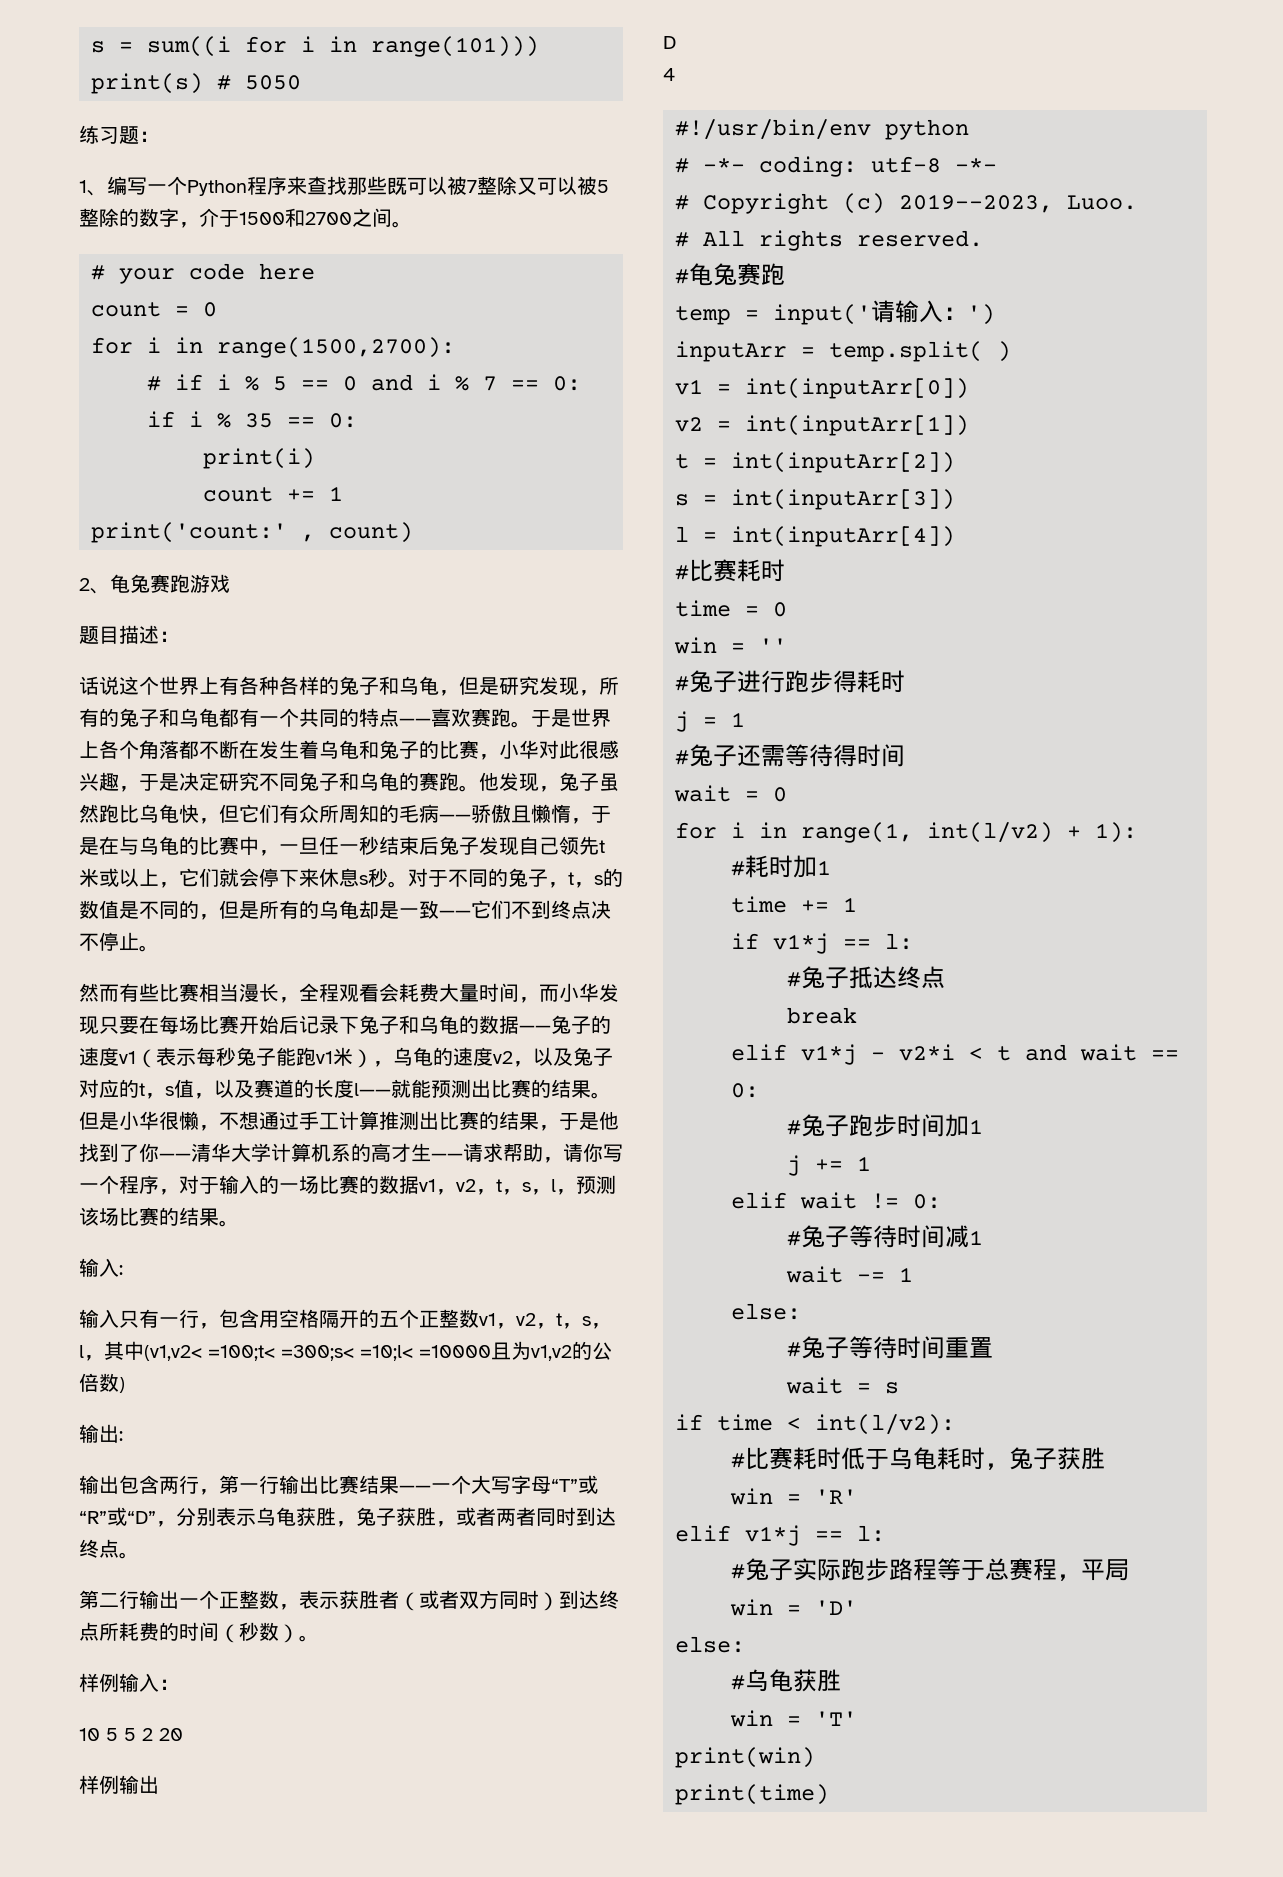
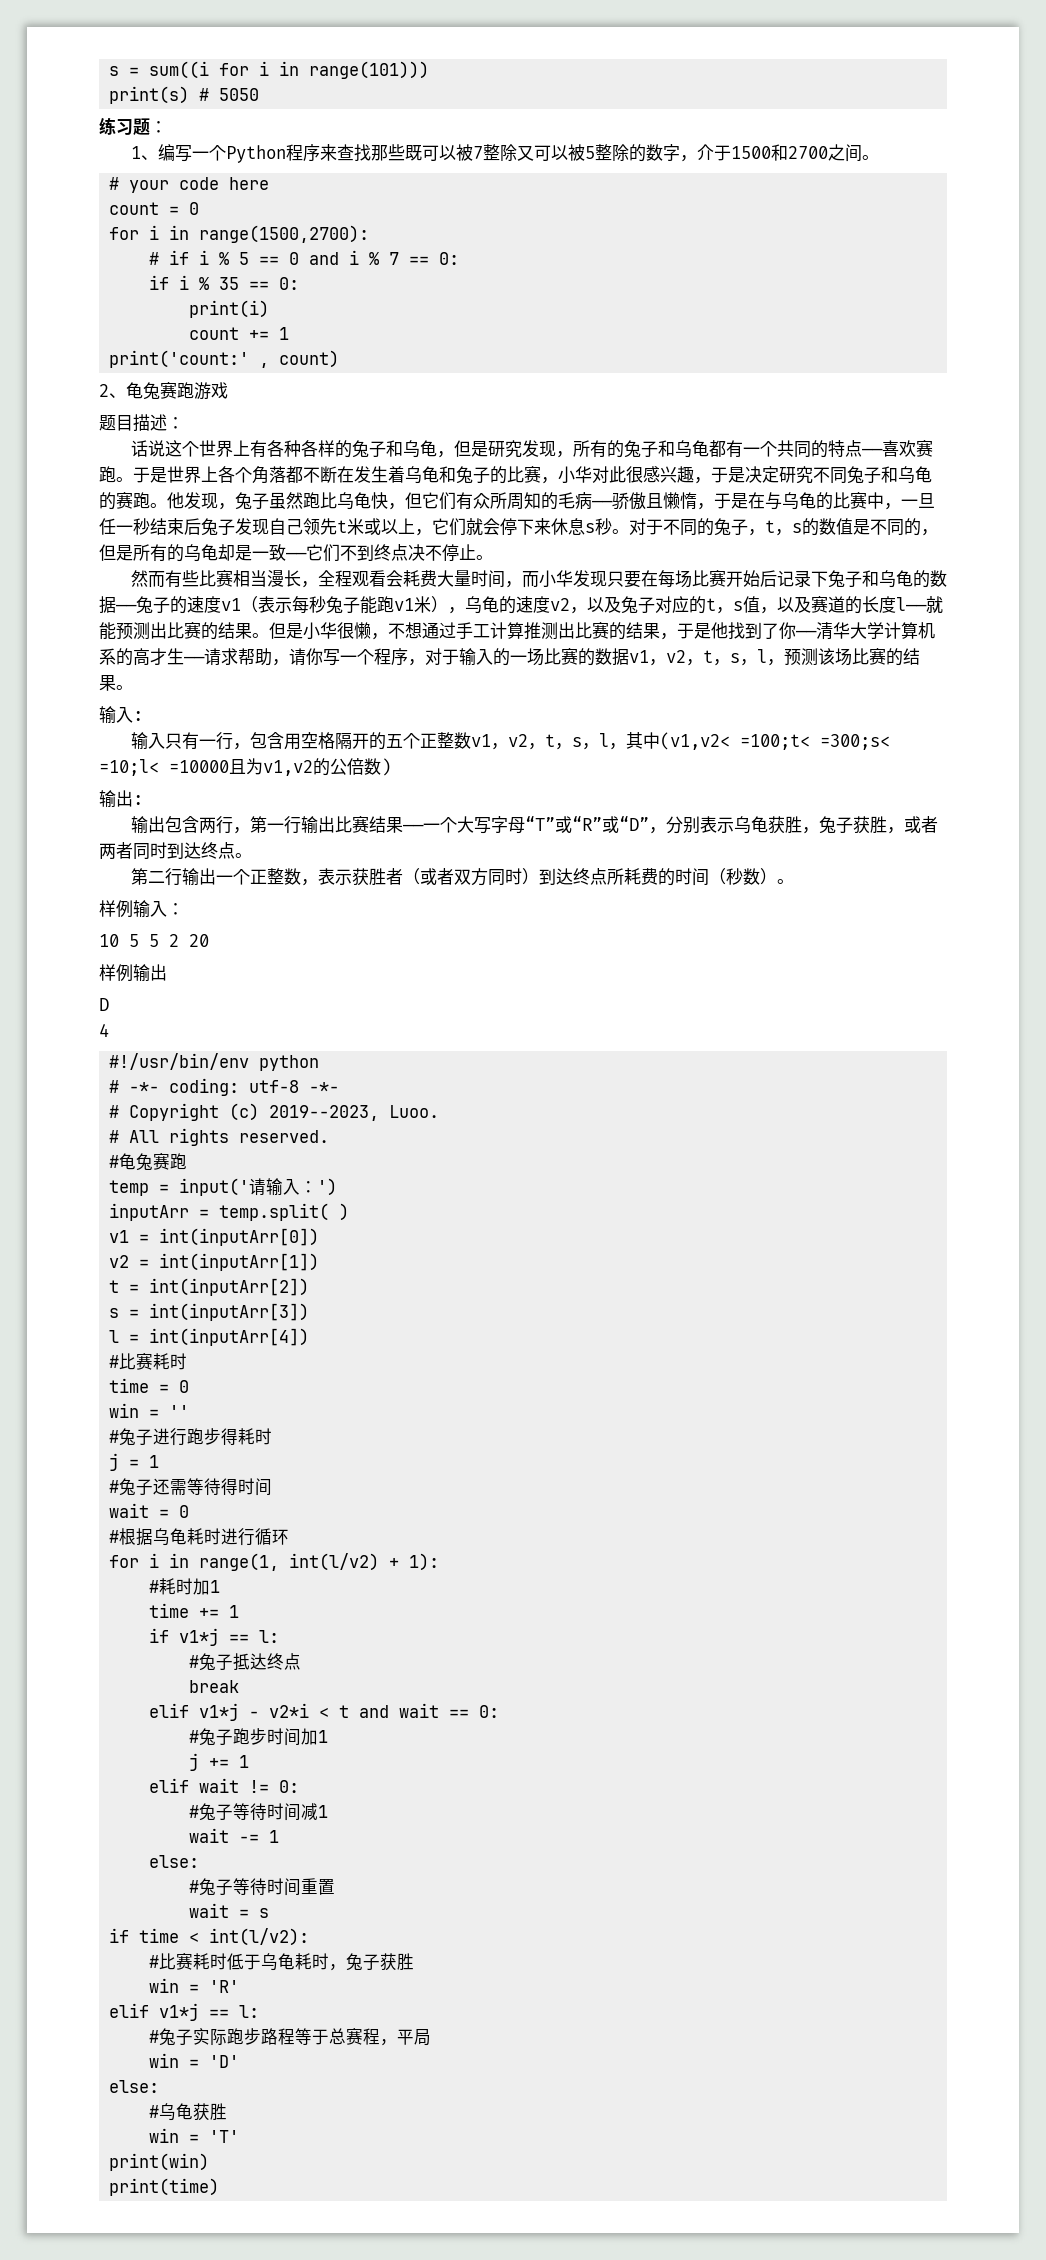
(787, 794) none -> [109,1528,290,1546] // #根据乌龟耗时进行循环

